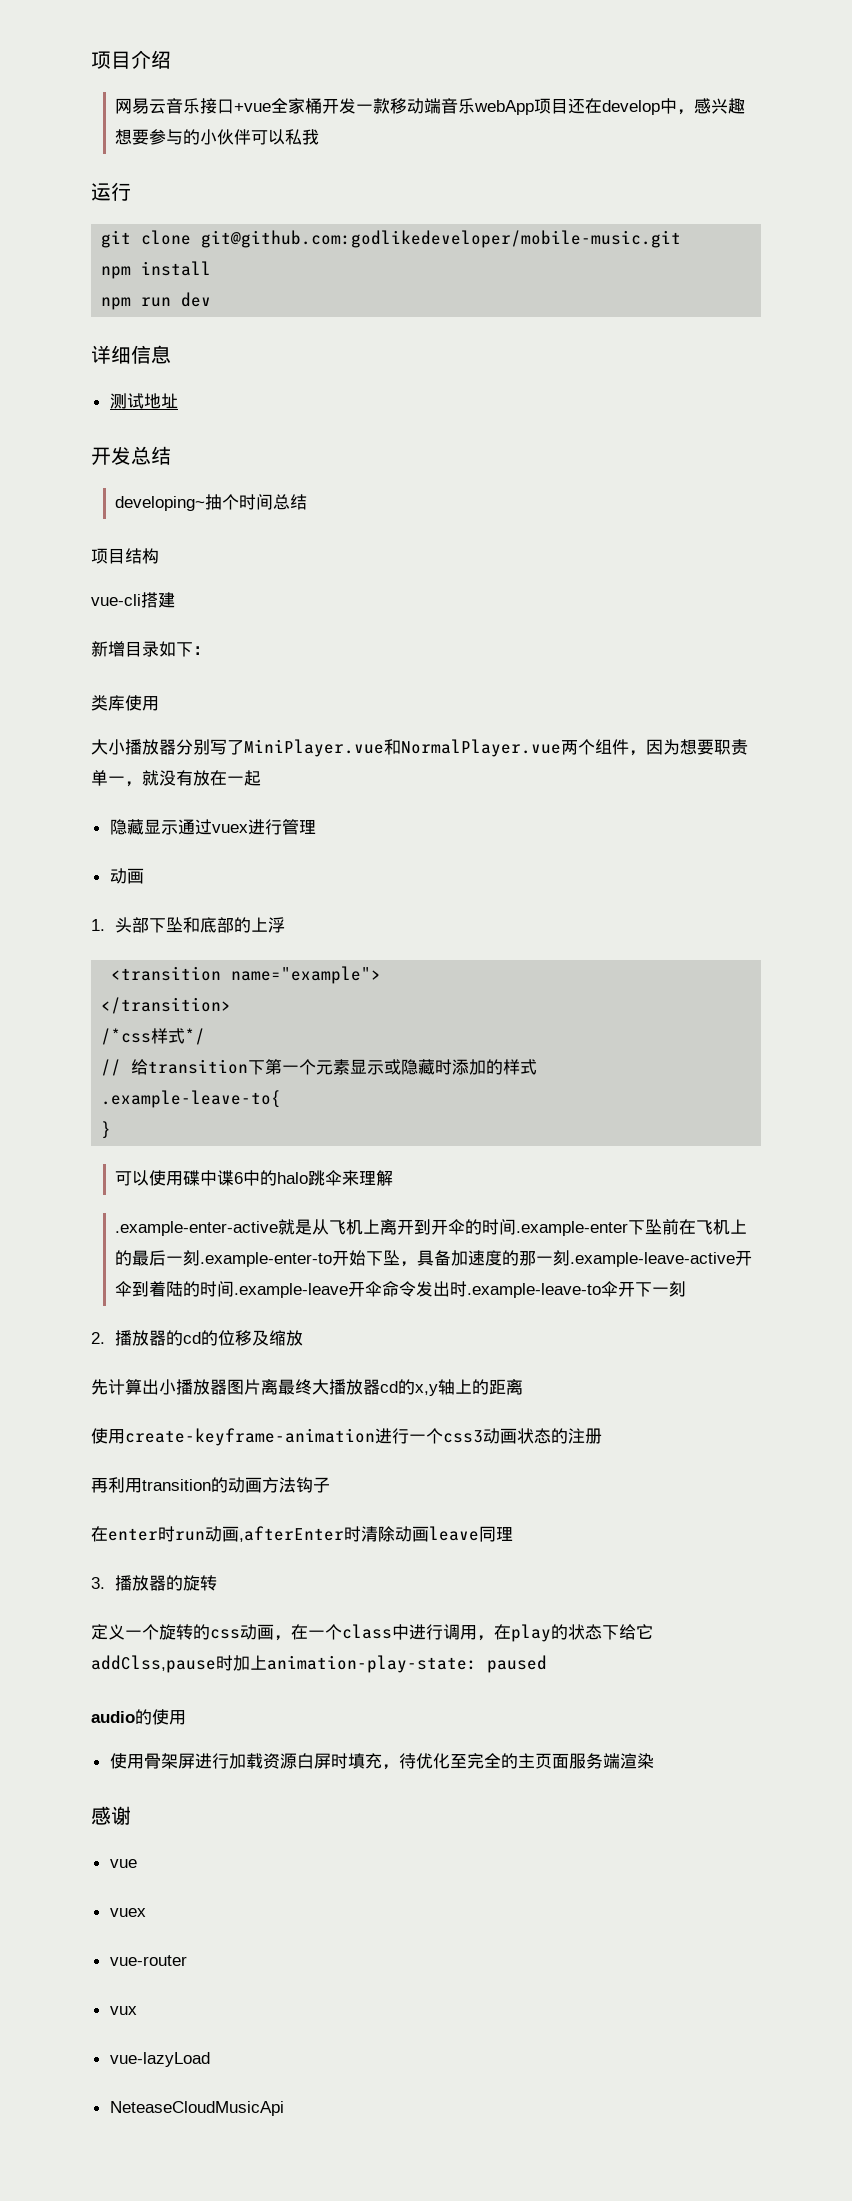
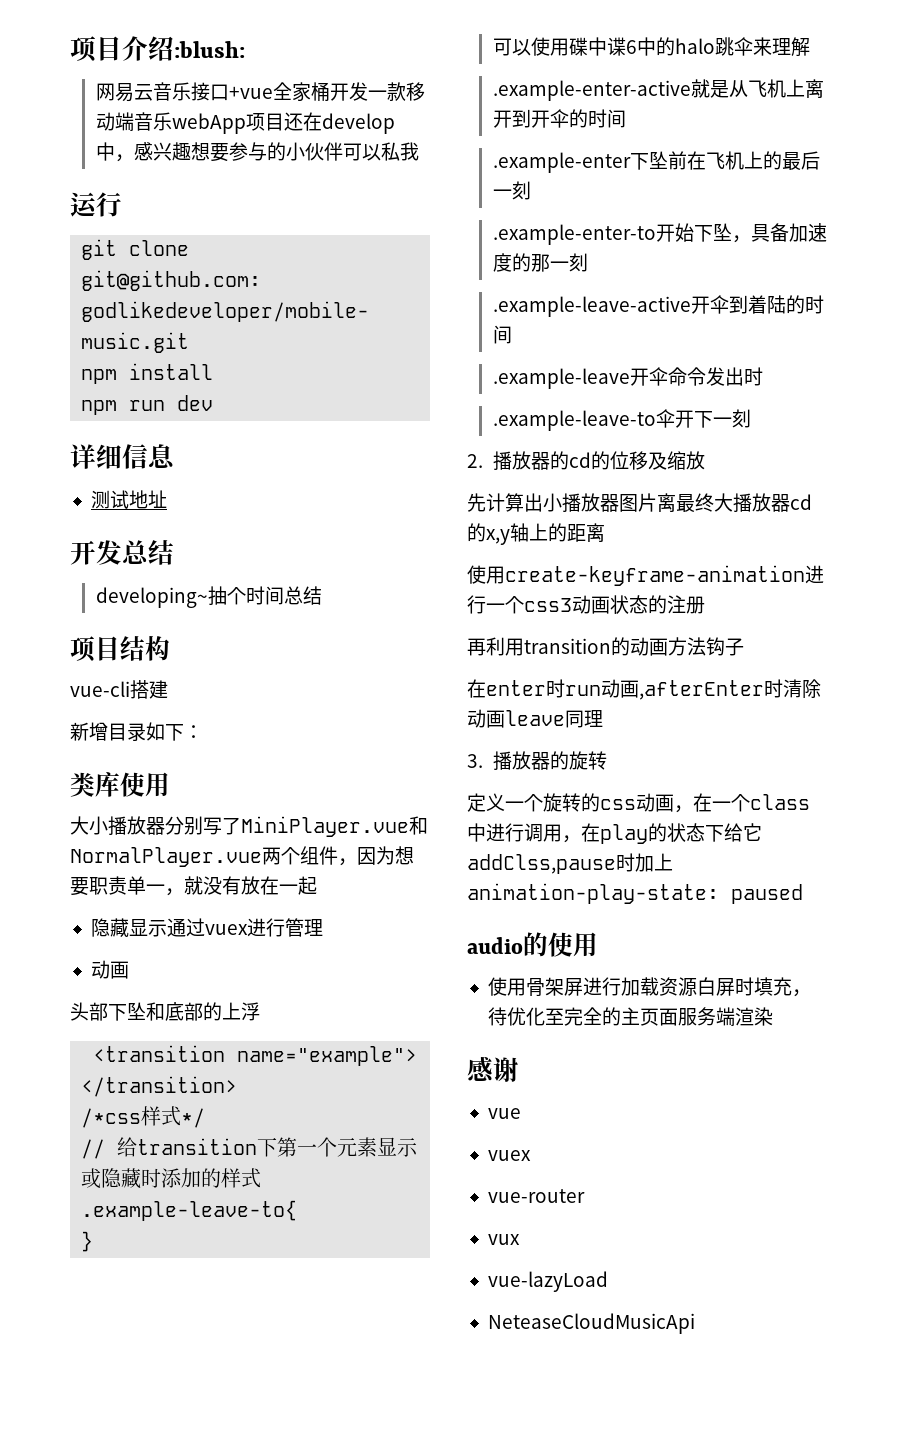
(171, 59) none -> [174,41,245,58] :blush:
[91,919,105,931] 1. -> (129, 970) none
(517, 1227) none -> (626, 118) //
(201, 1258) none -> (531, 190) //
(571, 1258) none -> (588, 262) //
(235, 1289) none -> (512, 334) //
(468, 1289) none -> (763, 376) //

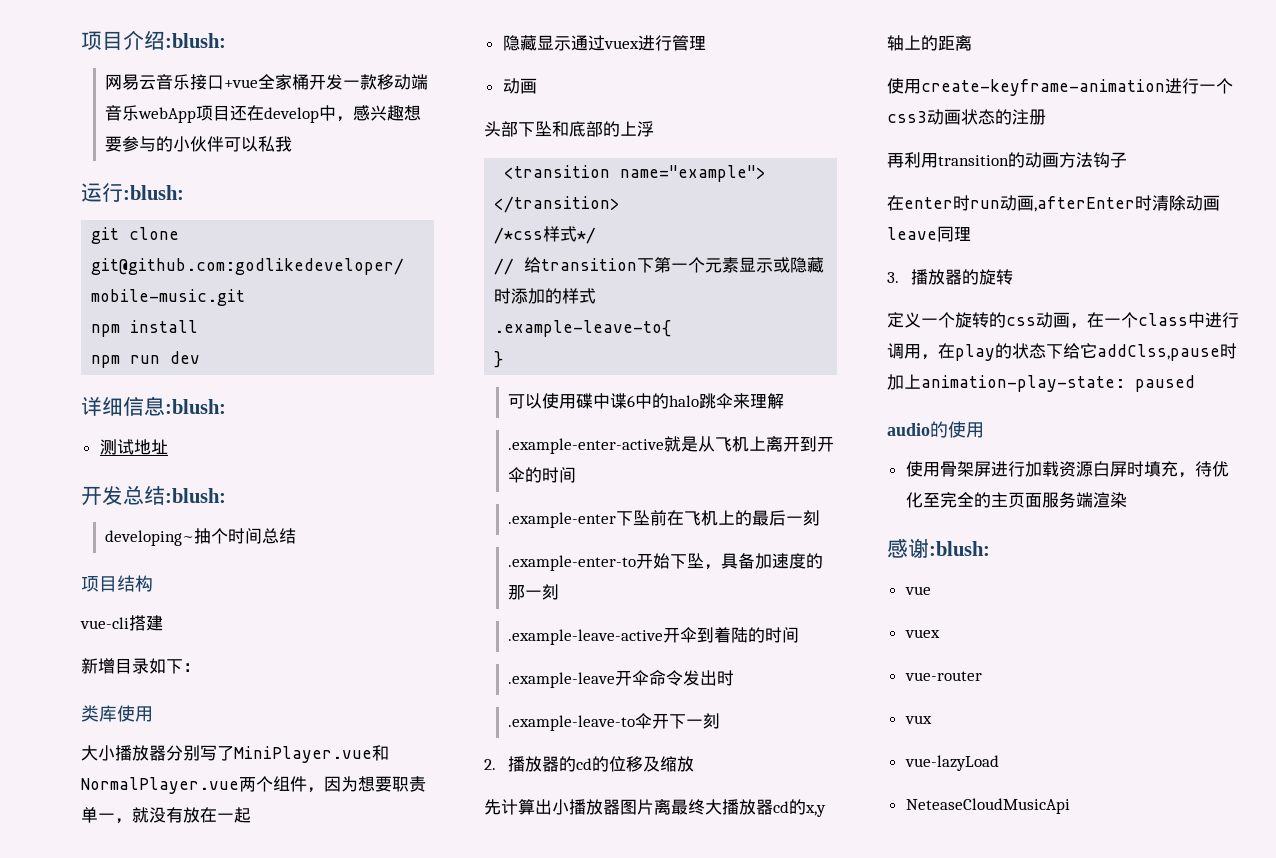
(122, 204) none -> [123,185,184,200] :blush:
(176, 456) none -> [165,399,226,414] :blush:
(174, 552) none -> [165,488,226,503] :blush:
(519, 1069) none -> [929,541,990,556] :blush:

